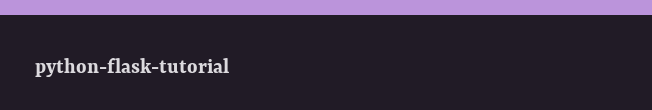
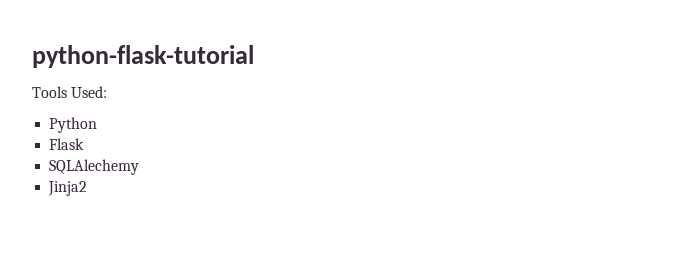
(229, 67) none -> [32,86,108,98] [49,117,98,133] [49,138,85,150] [49,159,140,175] [48,181,88,196] // Tools Used: // Python // Flask // SQLAlechemy // Jinja2

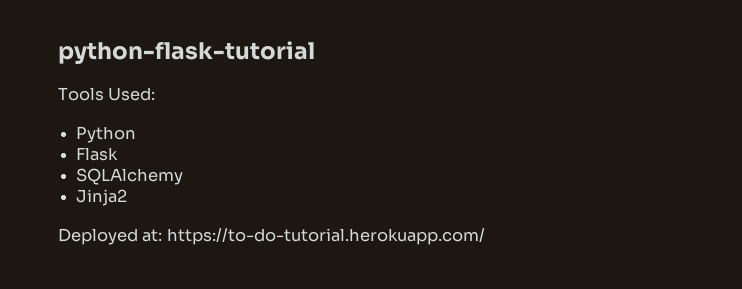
[49,159,140,175] SQLAlechemy -> [76,168,184,185] SQLAlchemy
(88, 188) none -> [58,228,485,245] // Deployed at: https://to-do-tutorial.herokuapp.com/

